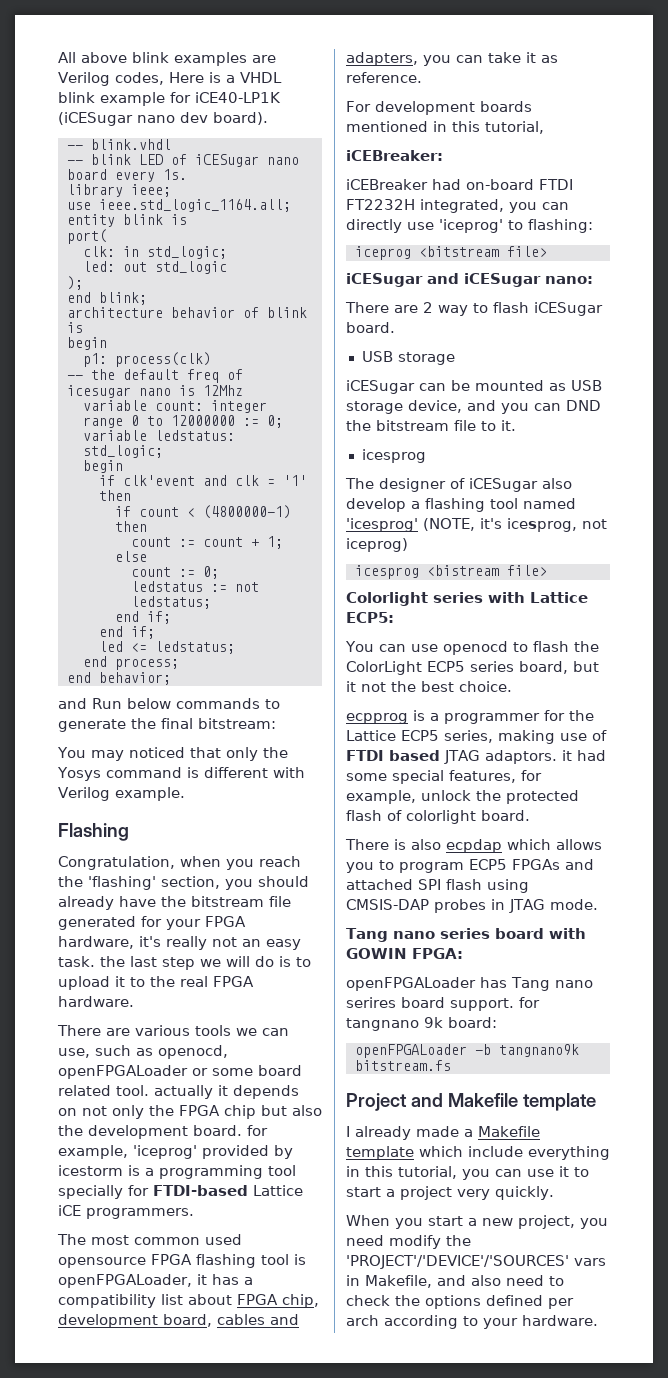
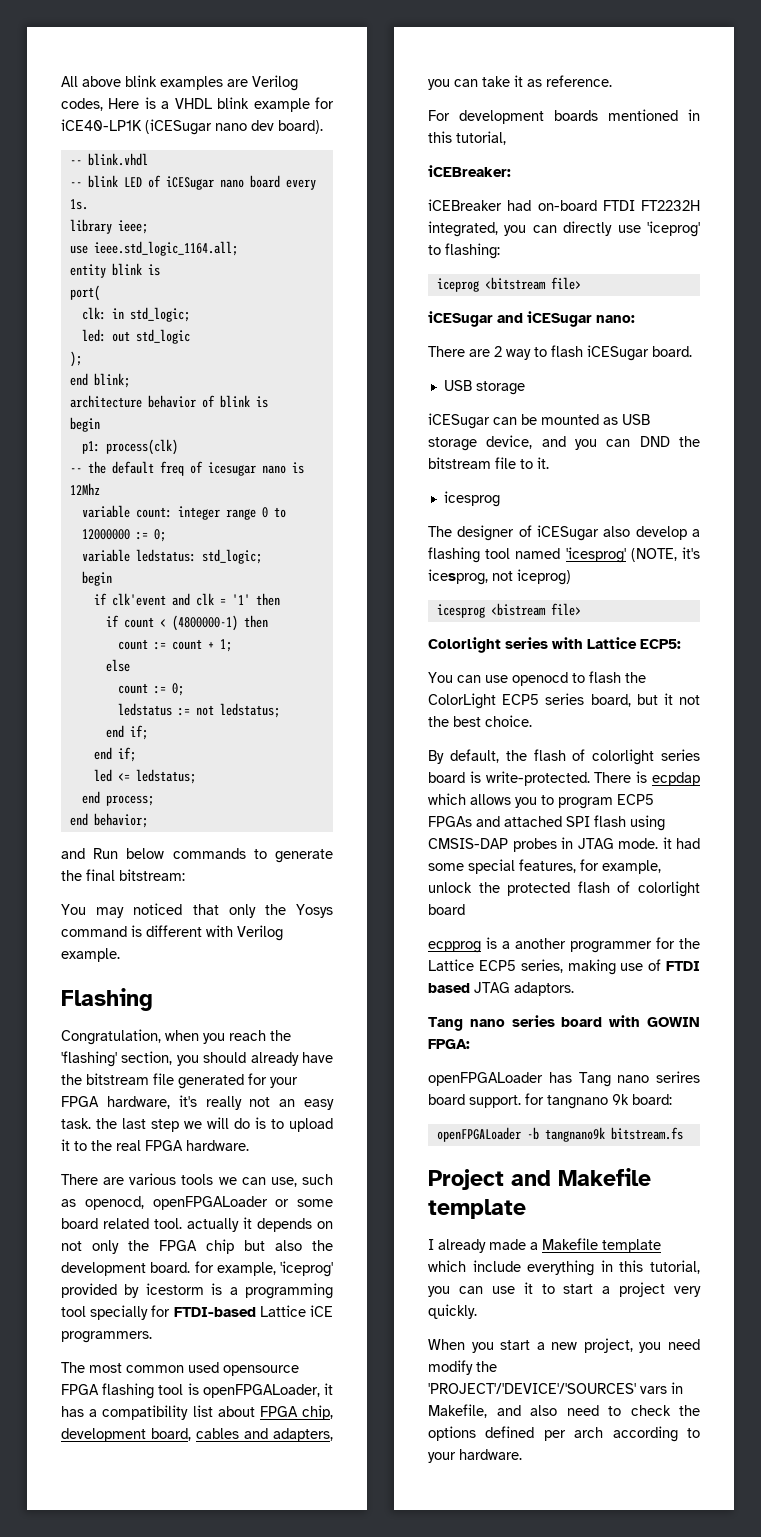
[346,710,594,724] [346,730,607,744] [346,750,606,764] [346,770,542,784] [346,790,579,804] [346,810,530,824] ecpprog is a programmer for the Lattice ECP5 series, making use of FTDI based JTAG adaptors. it had some special features, for example, unlock the protected flash of colorlight board. // -> [428,749,700,765] [428,771,590,786] By default, the flash of colorlight series board is write-protected.
[411,839,441,850] also -> (648, 777) none
(598, 904) none -> [662,837,700,849] [428,859,661,874] [428,881,700,897] [428,904,465,915] [428,937,700,953] [428,959,700,975] [428,982,574,996] it had some special features, for example, unlock the protected flash of colorlight board // ecpprog is a another programmer for the Lattice ECP5 series, making use of FTDI based JTAG adaptors.

